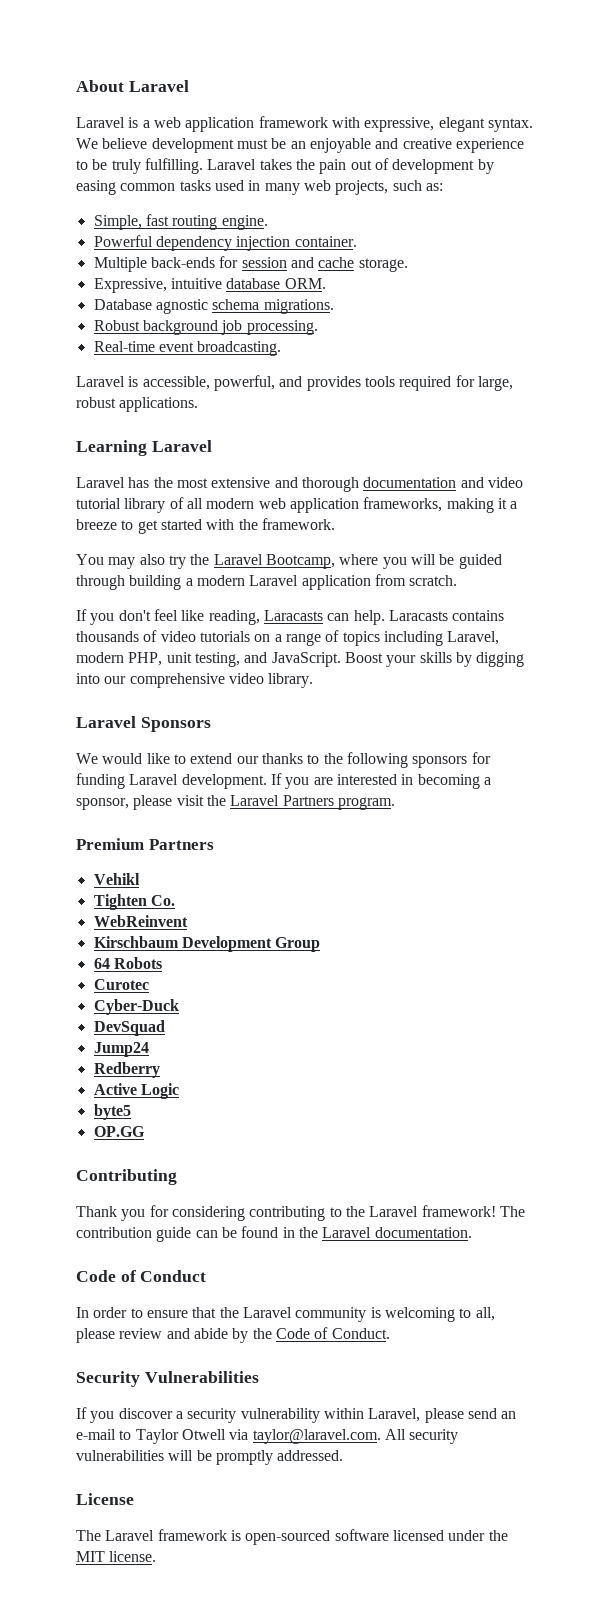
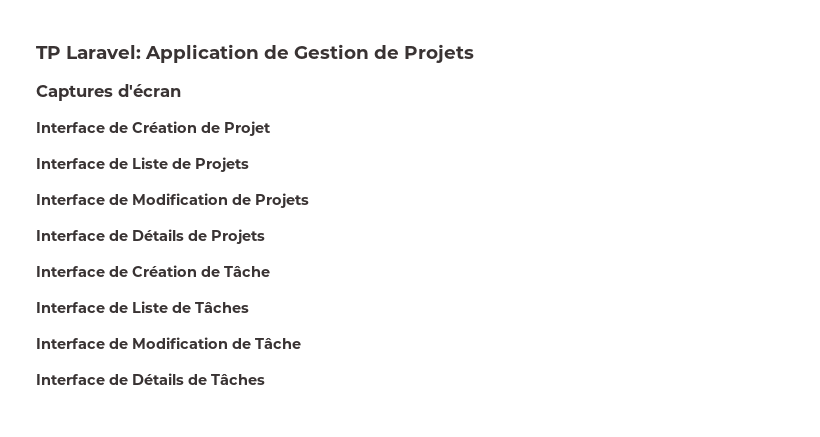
[76,80,189,92] [76,116,533,132] [76,138,524,153] [76,158,494,174] [76,180,443,195] [93,214,268,230] [93,235,357,251] [93,256,408,272] [93,278,326,293] [93,299,334,314] [93,320,318,335] [93,341,282,356] [76,375,513,391] [76,397,199,412] [76,440,212,456] [76,477,523,492] [76,497,518,513] [76,518,335,534] [76,554,502,569] [76,574,458,590] [76,609,505,625] [76,630,500,646] [76,652,525,667] [76,673,314,688] [76,716,211,732] [76,752,491,768] [76,773,491,789] [76,795,395,810] [76,838,214,850] [93,873,140,885] [93,894,175,910] [93,915,188,927] [93,936,321,952] [93,957,162,969] [93,979,149,990] [93,999,179,1015] [93,1020,165,1036] [93,1042,149,1057] [93,1062,160,1078] [93,1083,179,1099] [93,1104,131,1120] [93,1126,145,1137] [76,1169,177,1185] [76,1205,525,1221] [76,1226,472,1242] [76,1270,207,1282] [76,1307,495,1322] [76,1327,390,1343] [76,1371,259,1387] [76,1407,517,1423] [76,1429,459,1444] [76,1450,344,1465] [76,1493,134,1505] [76,1529,508,1545] [76,1551,157,1562] About Laravel // Laravel is a web application framework with expressive, elegant syntax. We believe development must be an enjoyable and creative experience to be truly fulfilling. Laravel takes the pain out of development by easing common tasks used in many web projects, such as: // Simple, fast routing engine. // Powerful dependency injection container. // Multiple back-ends for session and cache storage. // Expressive, intuitive database ORM. // Database agnostic schema migrations. // Robust background job processing. // Real-time event broadcasting. // Laravel is accessible, powerful, and provides tools required for large, robust applications. // Learning Laravel // Laravel has the most extensive and thorough documentation and video tutorial library of all modern web application frameworks, making it a breeze to get started with the framework. // You may also try the Laravel Bootcamp, where you will be guided through building a modern Laravel application from scratch. // If you don't feel like reading, Laracasts can help. Laracasts contains thousands of video tutorials on a range of topics including Laravel, modern PHP, unit testing, and JavaScript. Boost your skills by digging into our comprehensive video library. // Laravel Sponsors // We would like to extend our thanks to the following sponsors for funding Laravel development. If you are interested in becoming a sponsor, please visit the Laravel Partners program. // Premium Partners // Vehikl // Tighten Co. // WebReinvent // Kirschbaum Development Group // 64 Robots // Curotec // Cyber-Duck // DevSquad // Jump24 // Redberry // Active Logic // byte5 // OP.GG // Contributing // Thank you for considering contributing to the Laravel framework! The contribution guide can be found in the Laravel documentation. // Code of Conduct // In order to ensure that the Laravel community is welcoming to all, please review and abide by the Code of Conduct. // Security Vulnerabilities // If you discover a security vulnerability within Laravel, please send an e-mail to Taylor Otwell via taylor@laravel.com. All security vulnerabilities will be promptly addressed. // License // The Laravel framework is open-sourced software licensed under the MIT license. -> [36,44,474,63] [36,84,181,101] [36,121,271,136] [36,157,249,172] [36,193,309,208] [36,229,265,244] [36,265,270,277] [36,301,249,313] [36,337,301,349] [36,373,265,385] TP Laravel: Application de Gestion de Projets // Captures d'écran // Interface de Création de Projet // Interface de Liste de Projets // Interface de Modification de Projets // Interface de Détails de Projets // Interface de Création de Tâche // Interface de Liste de Tâches // Interface de Modification de Tâche // Interface de Détails de Tâches

